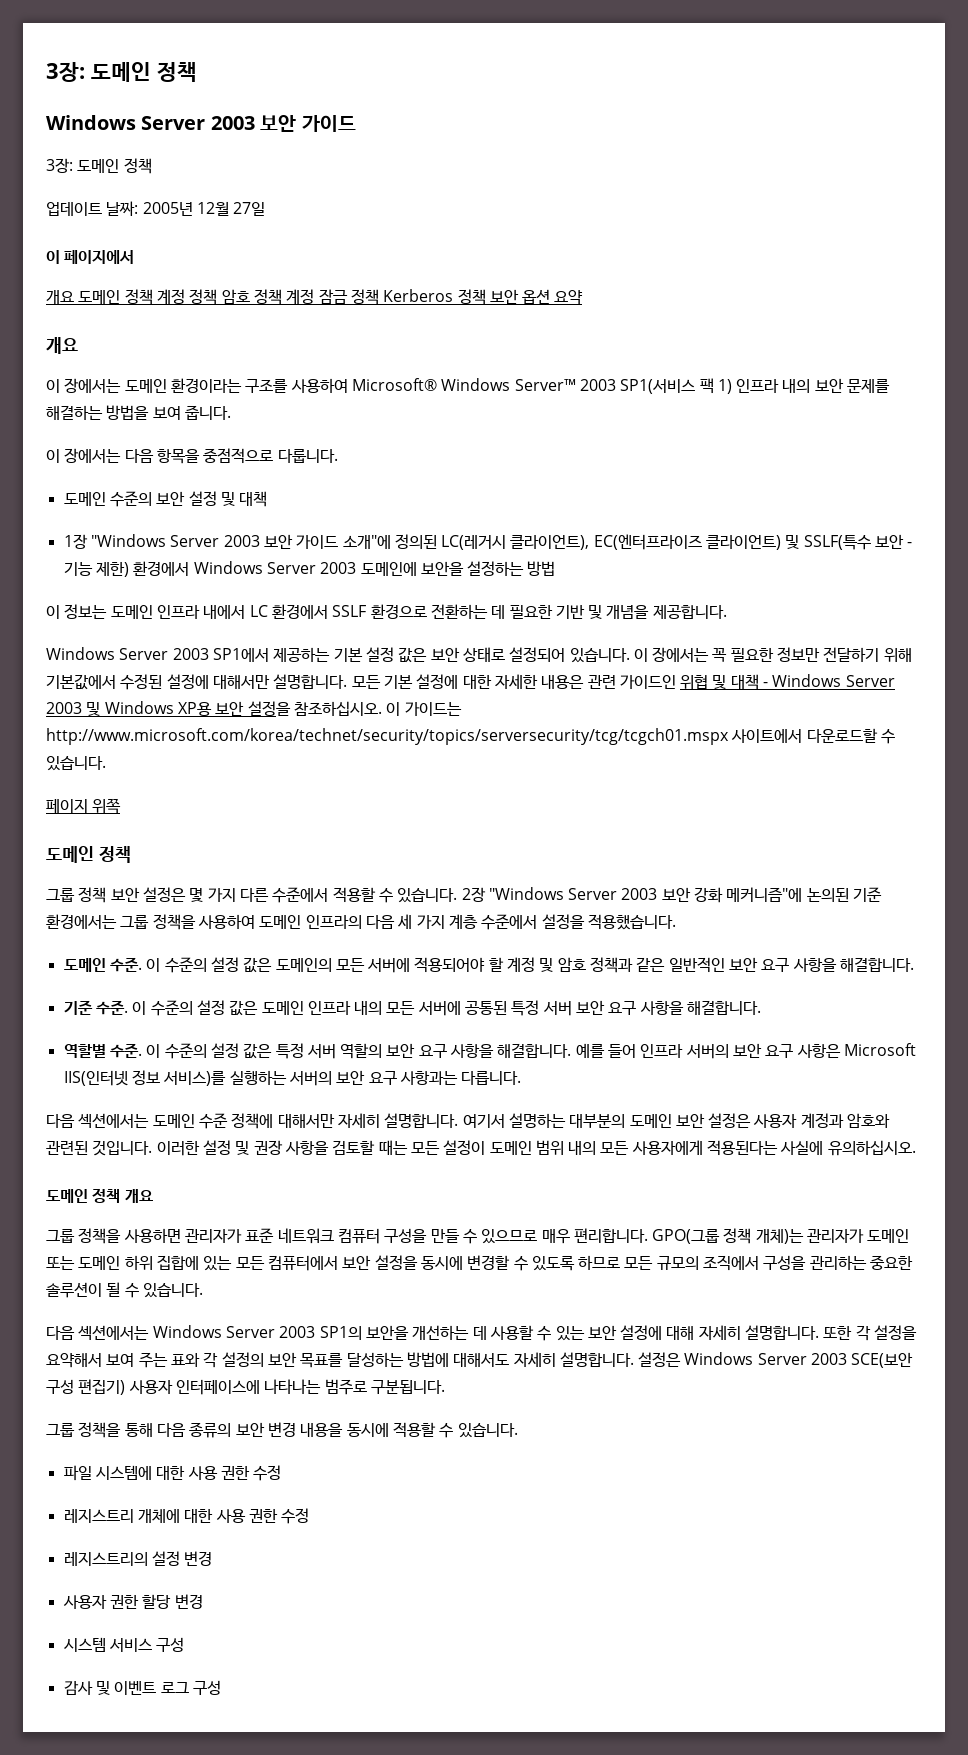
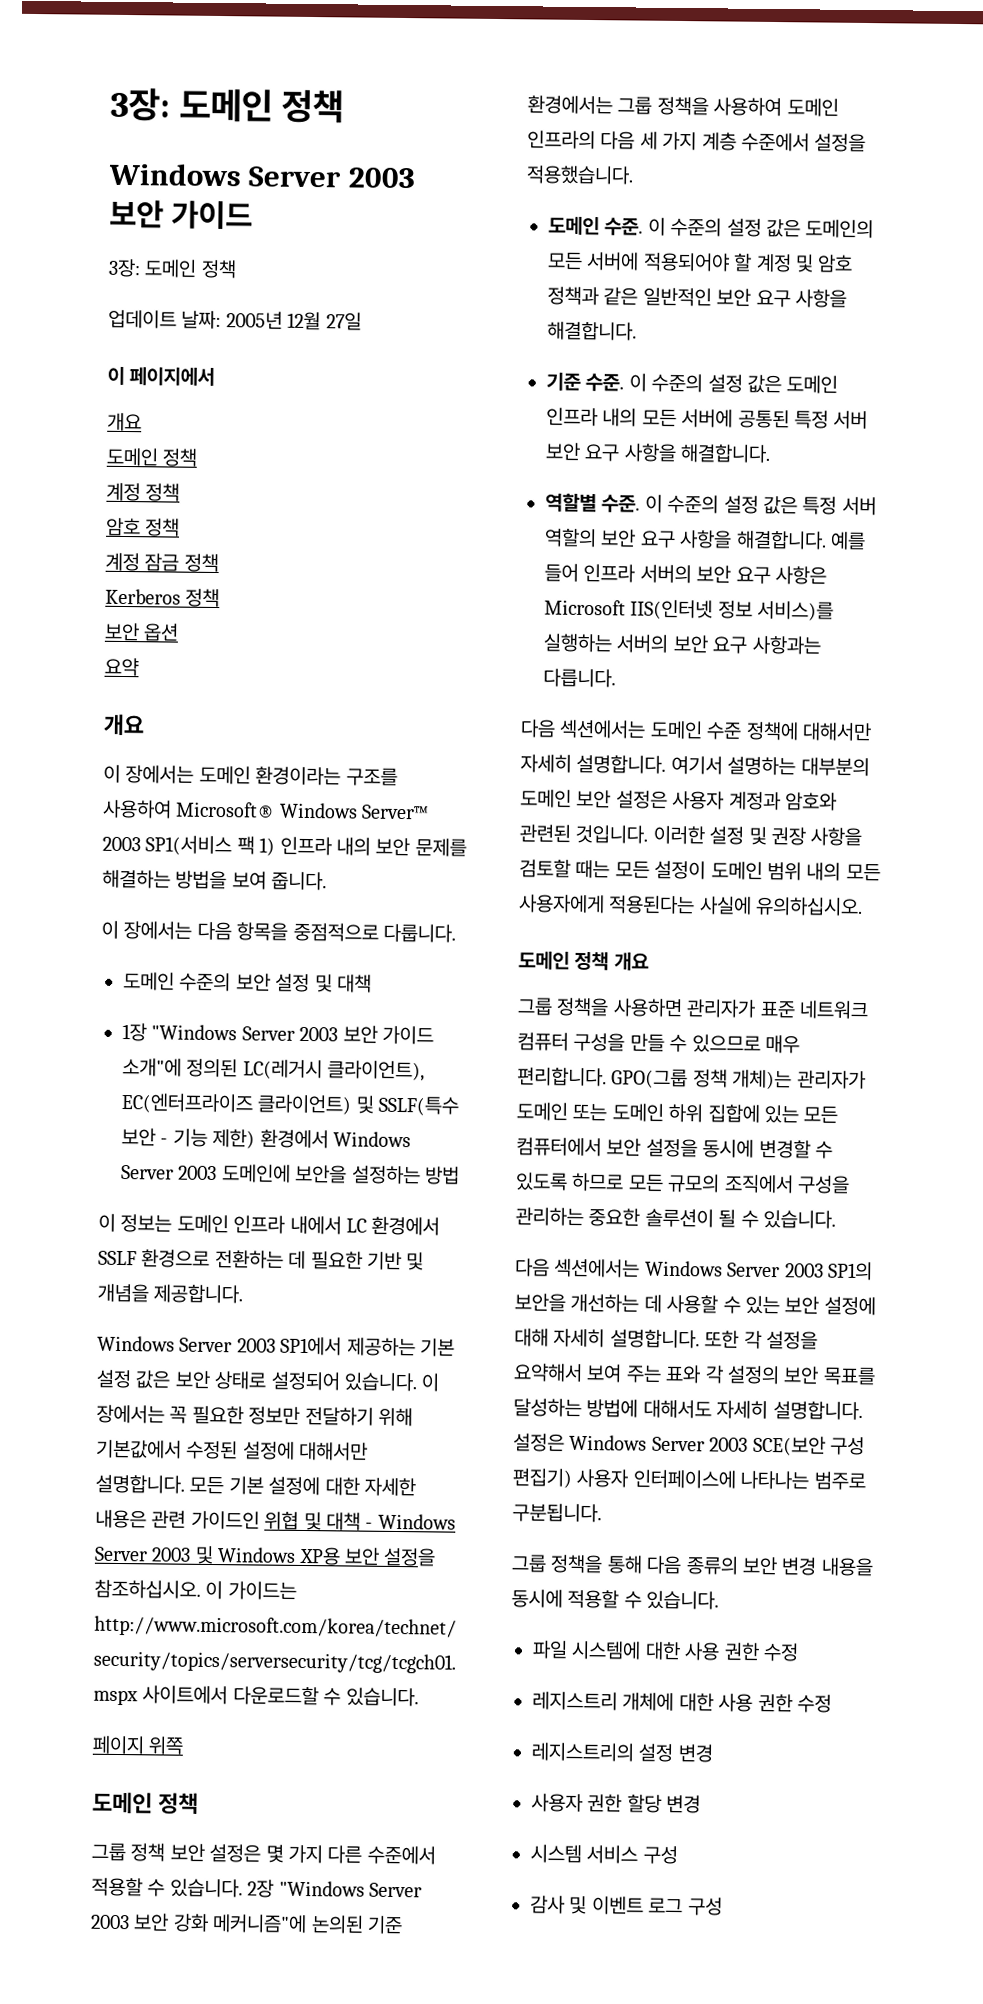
[78,289,153,305] 도메인 정책 -> [106,447,198,467] // 도메인 정책 //
(218, 297) none -> (181, 492) //
(282, 297) none -> (181, 527) //
(379, 297) none -> (219, 563) //
(486, 297) none -> (221, 598) //
(551, 296) none -> (180, 632) //

